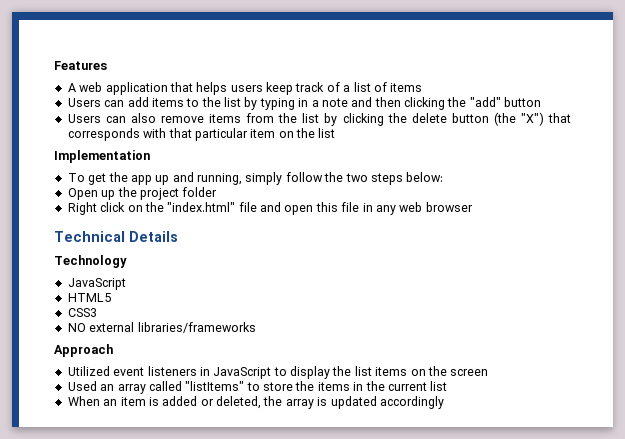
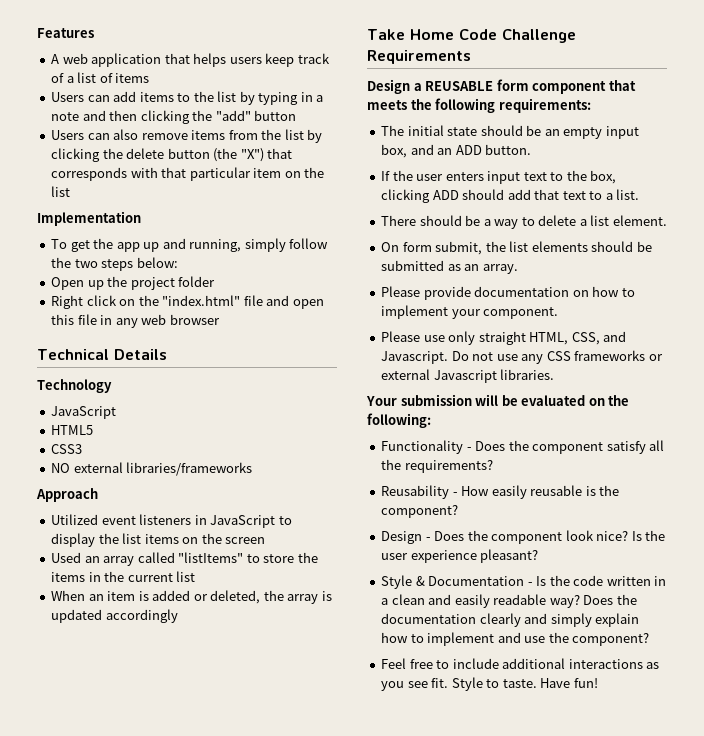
(444, 402) none -> [367,29,576,43] [367,50,471,64] [367,79,636,94] [367,98,591,113] [381,125,639,139] [381,144,532,158] [381,170,617,184] [381,189,640,203] [381,215,667,229] [381,241,652,255] [381,260,518,274] [381,286,635,300] [381,305,559,319] [381,331,627,345] [381,350,663,364] [381,369,555,383] [366,394,630,406] [367,413,431,428] [381,440,665,454] [381,459,493,473] [381,485,620,499] [381,505,459,518] [381,530,666,544] [381,549,539,563] [381,575,667,589] [381,594,637,608] [381,613,640,627] [381,632,650,646] [381,658,660,669] [381,677,598,691] // Take Home Code Challenge Requirements // Design a REUSABLE form component that meets the following requirements: // The initial state should be an empty input box, and an ADD button. // If the user enters input text to the box, clicking ADD should add that text to a list. // There should be a way to delete a list element. // On form submit, the list elements should be submitted as an array. // Please provide documentation on how to implement your component. // Please use only straight HTML, CSS, and Javascript. Do not use any CSS frameworks or external Javascript libraries. // Your submission will be evaluated on the following: // Functionality - Does the component satisfy all the requirements? // Reusability - How easily reusable is the component? // Design - Does the component look nice? Is the user experience pleasant? // Style & Documentation - Is the code written in a clean and easily readable way? Does the documentation clearly and simply explain how to implement and use the component? // Feel free to include additional interactions as you see fit. Style to taste. Have fun!

